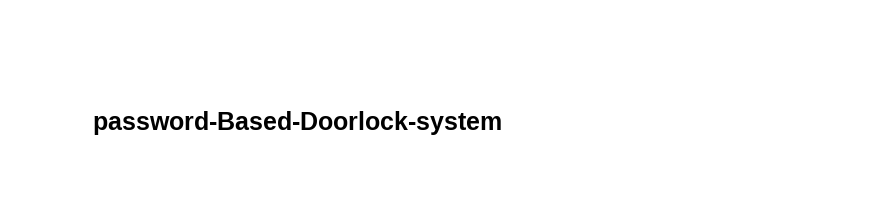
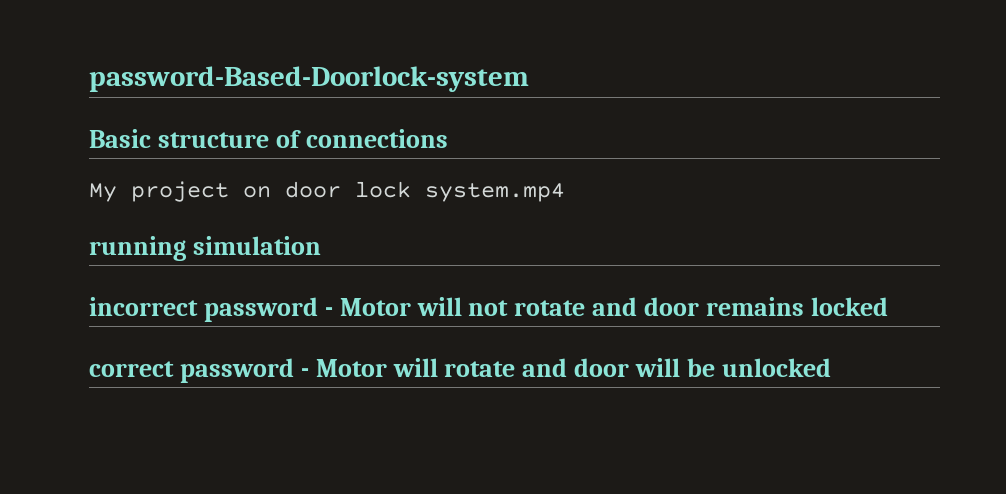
(502, 123) none -> [89,129,448,148] [89,181,565,202] [89,236,321,261] [89,297,888,322] [89,358,831,383] // Basic structure of connections // My project on door lock system.mp4 // running simulation // incorrect password - Motor will not rotate and door remains locked // correct password - Motor will rotate and door will be unlocked

